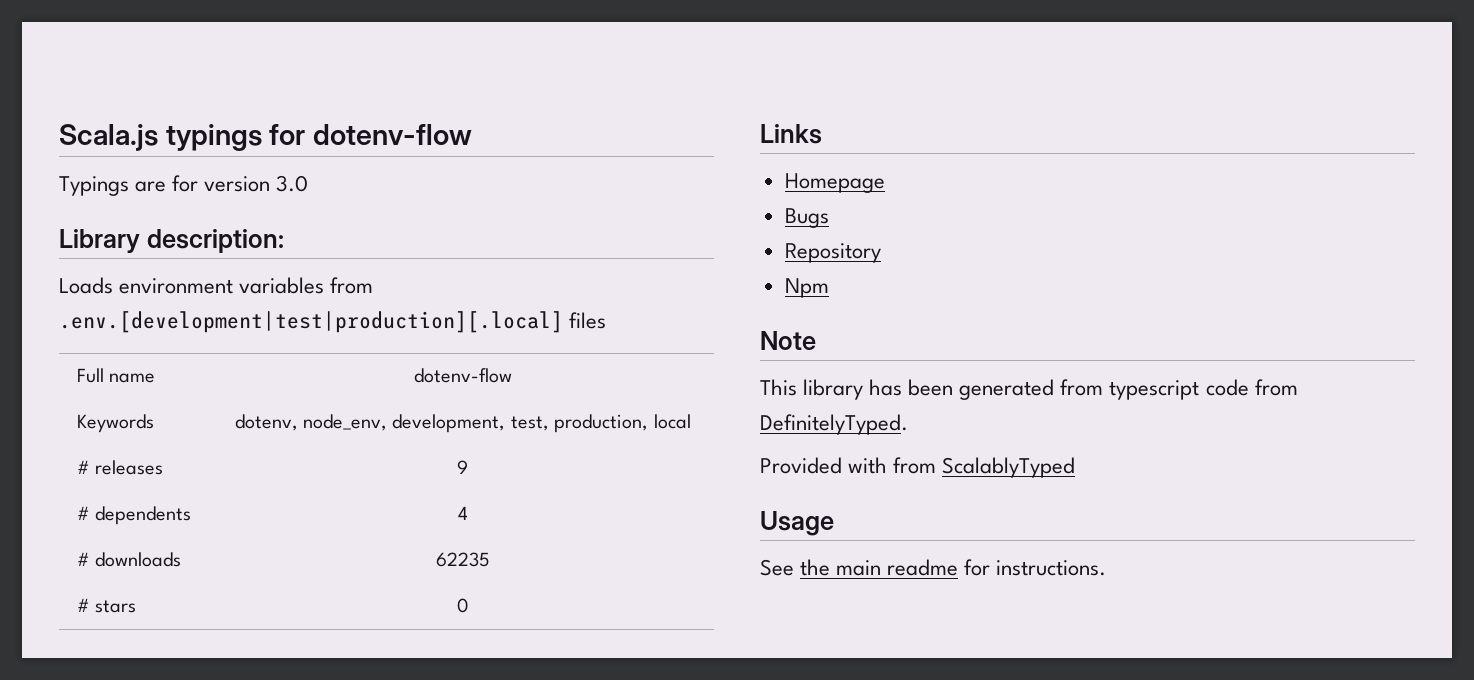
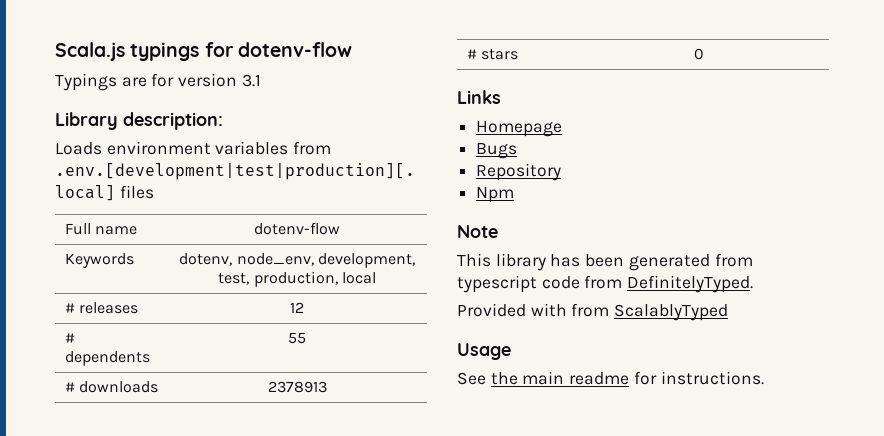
[276,175,309,192] 3.0 -> [241,74,261,87] 3.1
[457,460,469,474] 9 -> [290,302,304,313] 12
[457,506,468,520] 4 -> [288,332,306,344] 55
[435,552,490,567] 62235 -> [267,381,327,393] 2378913

